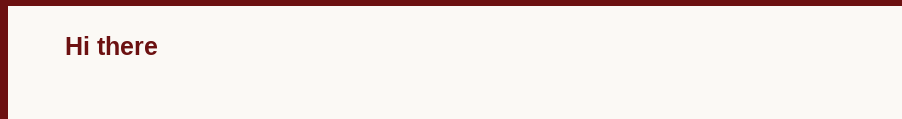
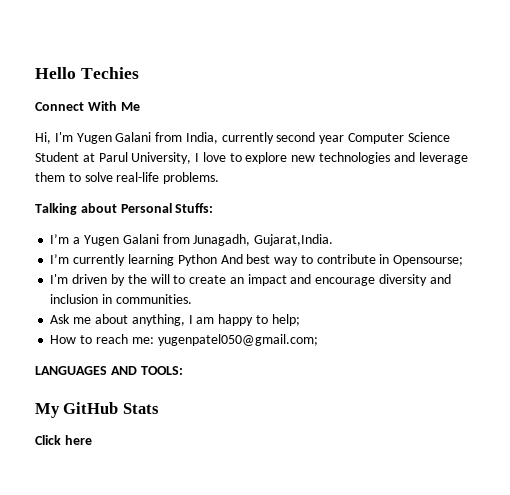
[65,36,158,55] Hi there -> [35,67,139,79] [35,101,140,111] [35,132,450,144] [35,152,468,164] [35,172,220,184] [35,203,214,215] [50,234,334,246] [50,254,464,266] [50,274,451,286] [50,294,192,304] [50,314,300,326] [50,334,318,346] [35,366,183,375] [35,402,159,418] [35,435,92,445] Hello Techies // Connect With Me // Hi, I'm Yugen Galani from India, currently second year Computer Science Student at Parul University, I love to explore new technologies and leverage them to solve real-life problems. // Talking about Personal Stuffs: // I’m a Yugen Galani from Junagadh, Gujarat,India. // I’m currently learning Python And best way to contribute in Opensourse; // I'm driven by the will to create an impact and encourage diversity and inclusion in communities. // Ask me about anything, I am happy to help; // How to reach me: yugenpatel050@gmail.com; // LANGUAGES AND TOOLS: // My GitHub Stats // Click here

